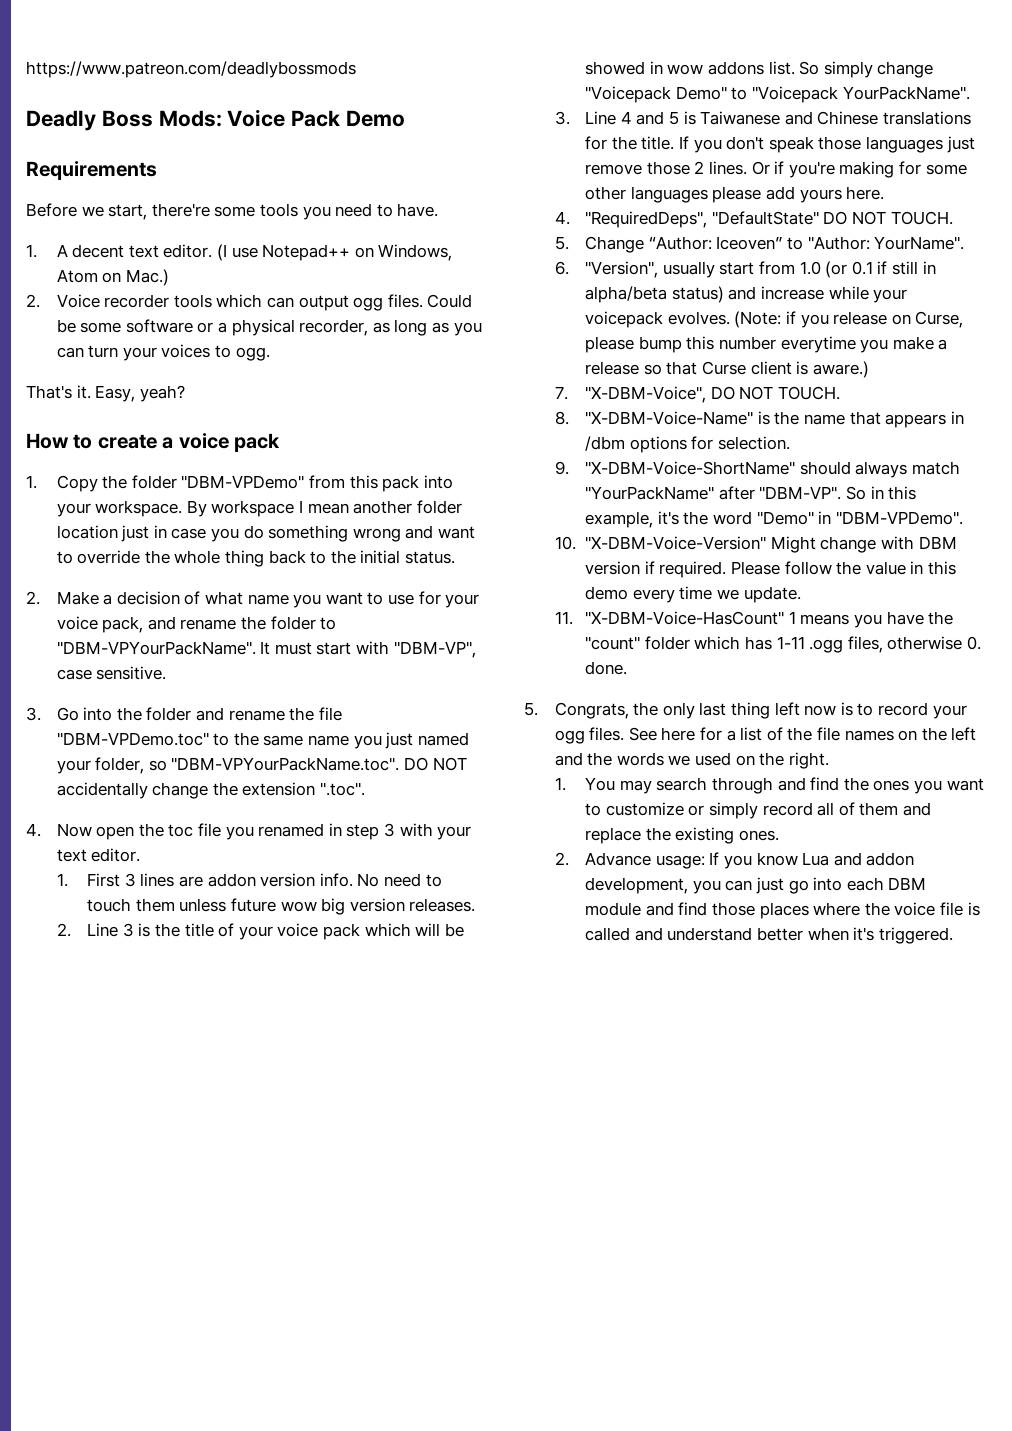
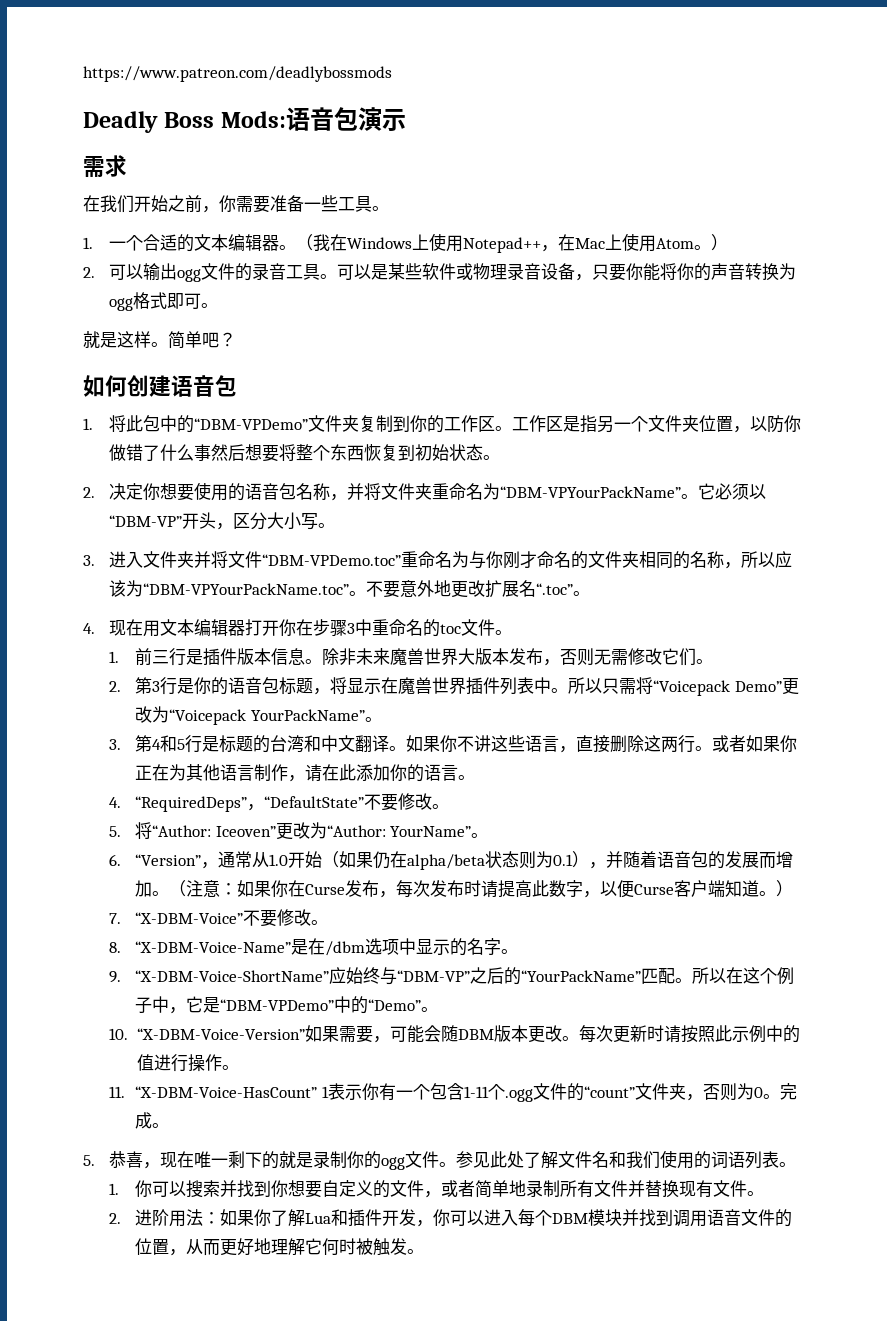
[227,109,406,127] [26,161,157,180] [26,203,439,220] [26,244,453,261] [56,269,169,286] [26,294,473,311] [56,319,482,336] [56,344,270,361] [26,385,185,402] [26,433,280,452] [26,475,453,492] [56,500,462,517] [56,525,475,542] [56,550,455,567] [26,591,480,608] [56,616,337,633] [56,641,476,658] [56,666,167,680] [26,707,342,721] [56,732,469,749] [56,757,467,774] [56,782,365,799] [26,823,472,840] [56,848,141,862] [56,873,442,887] [87,898,476,915] [56,923,464,940] [585,61,934,78] [585,86,970,103] [554,111,971,125] [585,136,975,153] [585,161,967,178] [585,186,885,203] [554,211,953,228] [554,236,645,253] Voice Pack Demo // Requirements // Before we start, there're some tools you need to have. // 1. A decent text editor. (I use Notepad++ on Windows, Atom on Mac.) // 2. Voice recorder tools which can output ogg files. Could be some software or a physical recorder, as long as you can turn your voices to ogg. // That's it. Easy, yeah? // How to create a voice pack // 1. Copy the folder "DBM-VPDemo" from this pack into your workspace. By workspace I mean another folder location just in case you do something wrong and want to override the whole thing back to the initial status. // 2. Make a decision of what name you want to use for your voice pack, and rename the folder to "DBM-VPYourPackName". It must start with "DBM-VP", case sensitive. // 3. Go into the folder and rename the file "DBM-VPDemo.toc" to the same name you just named your folder, so "DBM-VPYourPackName.toc". DO NOT accidentally change the extension ".toc". // 4. Now open the toc file you renamed in step 3 with your text editor. // 1. First 3 lines are addon version info. No need to touch them unless future wow big version releases. // 2. Line 3 is the title of your voice pack which will be showed in wow addons list. So simply change "Voicepack Demo" to "Voicepack YourPackName". // 3. Line 4 and 5 is Taiwanese and Chinese translations for the title. If you don't speak those languages just remove those 2 lines. Or if you're making for some other languages please add yours here. // 4. "RequiredDeps", "DefaultState" DO NOT TOUCH. // 5. Change -> [285,107,406,131] [83,155,127,178] [83,195,389,213] [83,233,729,253] [83,263,797,282] [109,292,219,311] [83,331,236,349] [83,375,237,397] [83,415,802,433] [109,444,501,462] [83,482,767,501] [109,512,336,530] [83,551,793,569] [109,580,591,598] [83,619,513,637] [109,648,714,666] [109,677,799,696] [135,706,382,725] [109,735,798,753] [135,764,476,782] [109,793,450,812] [109,822,153,839] 语音包演示 // 需求 // 在我们开始之前，你需要准备一些工具。 // 1.一个合适的文本编辑器。（我在Windows上使用Notepad++，在Mac上使用Atom。） // 2.可以输出ogg文件的录音工具。可以是某些软件或物理录音设备，只要你能将你的声音转换为ogg格式即可。 // 就是这样。简单吧？ // 如何创建语音包 // 1.将此包中的“DBM-VPDemo”文件夹复制到你的工作区。工作区是指另一个文件夹位置，以防你做错了什么事然后想要将整个东西恢复到初始状态。 // 2.决定你想要使用的语音包名称，并将文件夹重命名为“DBM-VPYourPackName”。它必须以“DBM-VP”开头，区分大小写。 // 3.进入文件夹并将文件“DBM-VPDemo.toc”重命名为与你刚才命名的文件夹相同的名称，所以应该为“DBM-VPYourPackName.toc”。不要意外地更改扩展名“.toc”。 // 4.现在用文本编辑器打开你在步骤3中重命名的toc文件。 // 1.前三行是插件版本信息。除非未来魔兽世界大版本发布，否则无需修改它们。 // 2.第3行是你的语音包标题，将显示在魔兽世界插件列表中。所以只需将“Voicepack Demo”更改为“Voicepack YourPackName”。 // 3.第4和5行是标题的台湾和中文翻译。如果你不讲这些语言，直接删除这两行。或者如果你正在为其他语言制作，请在此添加你的语言。 // 4. “RequiredDeps”，“DefaultState”不要修改。 // 5.将
[787,236,965,250] [554,261,936,278] [585,286,908,303] [585,311,964,328] [585,336,948,353] [585,361,869,378] [554,386,841,403] [554,411,964,428] [585,436,791,453] [554,461,961,478] [585,486,917,500] [585,511,963,528] [554,536,957,553] [585,561,956,578] [585,586,801,603] [554,611,954,628] [585,636,981,653] [585,661,628,675] [524,702,967,719] [554,727,977,744] [554,752,829,769] [554,777,984,794] [585,802,931,819] [585,827,780,844] [554,852,915,869] [585,877,927,894] [585,902,980,919] [585,927,953,944] to "Author: YourName". // 6. "Version", usually start from 1.0 (or 0.1 if still in alpha/beta status) and increase while your voicepack evolves. (Note: if you release on Curse, please bump this number everytime you make a release so that Curse client is aware.) // 7. "X-DBM-Voice", DO NOT TOUCH. // 8. "X-DBM-Voice-Name" is the name that appears in /dbm options for selection. // 9. "X-DBM-Voice-ShortName" should always match "YourPackName" after "DBM-VP". So in this example, it's the word "Demo" in "DBM-VPDemo". // 10. "X-DBM-Voice-Version" Might change with DBM version if required. Please follow the value in this demo every time we update. // 11. "X-DBM-Voice-HasCount" 1 means you have the "count" folder which has 1-11 .ogg files, otherwise 0. done. // 5. Congrats, the only last thing left now is to record your ogg files. See here for a list of the file names on the left and the words we used on the right. // 1. You may search through and find the ones you want to customize or simply record all of them and replace the existing ones. // 2. Advance usage: If you know Lua and addon development, you can just go into each DBM module and find those places where the voice file is called and understand better when it's triggered. -> [275,822,489,840] [109,851,794,870] [135,880,794,898] [109,909,329,927] [109,938,519,956] [109,967,795,985] [135,996,439,1014] [109,1025,800,1043] [136,1054,239,1072] [109,1083,797,1102] [135,1112,170,1129] [83,1150,797,1170] [109,1180,765,1198] [109,1209,793,1227] [135,1238,425,1256] 更改为“Author: YourName”。 // 6. “Version”，通常从1.0开始（如果仍在alpha/beta状态则为0.1），并随着语音包的发展而增加。（注意：如果你在Curse发布，每次发布时请提高此数字，以便Curse客户端知道。） // 7. “X-DBM-Voice”不要修改。 // 8. “X-DBM-Voice-Name”是在/dbm选项中显示的名字。 // 9. “X-DBM-Voice-ShortName”应始终与“DBM-VP”之后的“YourPackName”匹配。所以在这个例子中，它是“DBM-VPDemo”中的“Demo”。 // 10. “X-DBM-Voice-Version”如果需要，可能会随DBM版本更改。每次更新时请按照此示例中的值进行操作。 // 11. “X-DBM-Voice-HasCount” 1表示你有一个包含1-11个.ogg文件的“count”文件夹，否则为0。完成。 // 5.恭喜，现在唯一剩下的就是录制你的ogg文件。参见此处了解文件名和我们使用的词语列表。 // 1.你可以搜索并找到你想要自定义的文件，或者简单地录制所有文件并替换现有文件。 // 2.进阶用法：如果你了解Lua和插件开发，你可以进入每个DBM模块并找到调用语音文件的位置，从而更好地理解它何时被触发。

